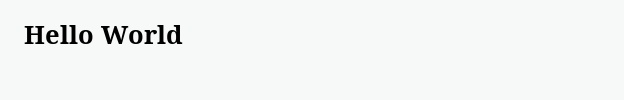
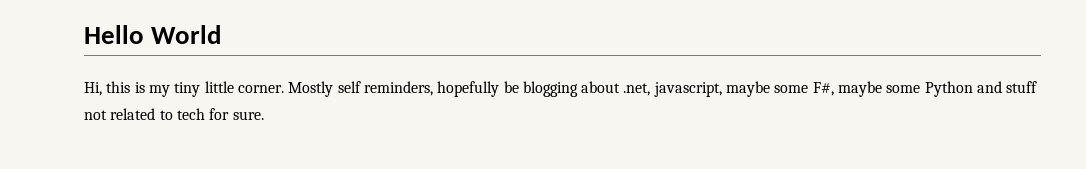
(183, 34) none -> [84,81,1038,97] [84,108,264,120] // Hi, this is my tiny little corner. Mostly self reminders, hopefully be blogging about .net, javascript, maybe some F#, maybe some Python and stuff not related to tech for sure.

